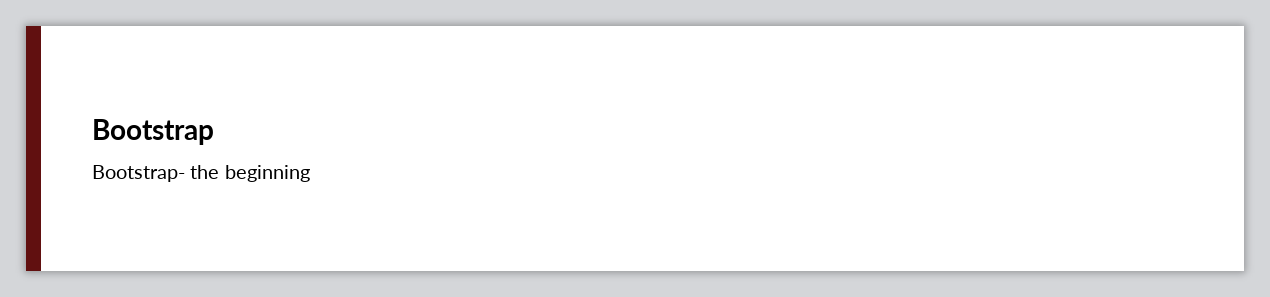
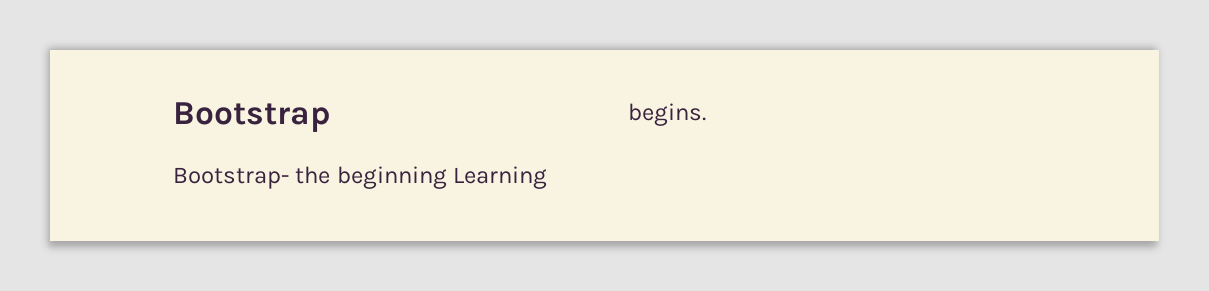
(310, 173) none -> [453,166,548,189] [628,103,706,126] Learning begins.

